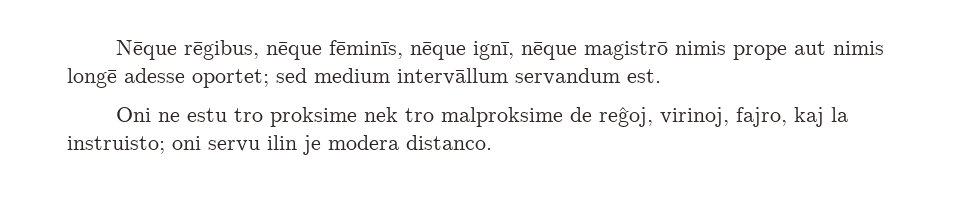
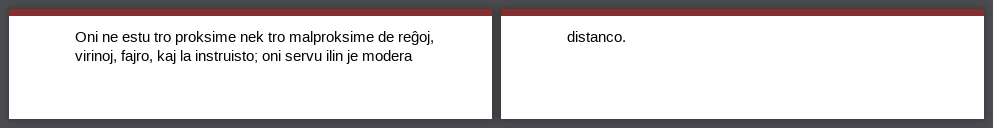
[115,40,884,60] [67,68,661,88] Nēque rēgibus, nēque fēminīs, nēque ignī, nēque magistrō nimis prope aut nimis longē adesse oportet; sed medium intervāllum servandum est. // -> (75, 36) none

